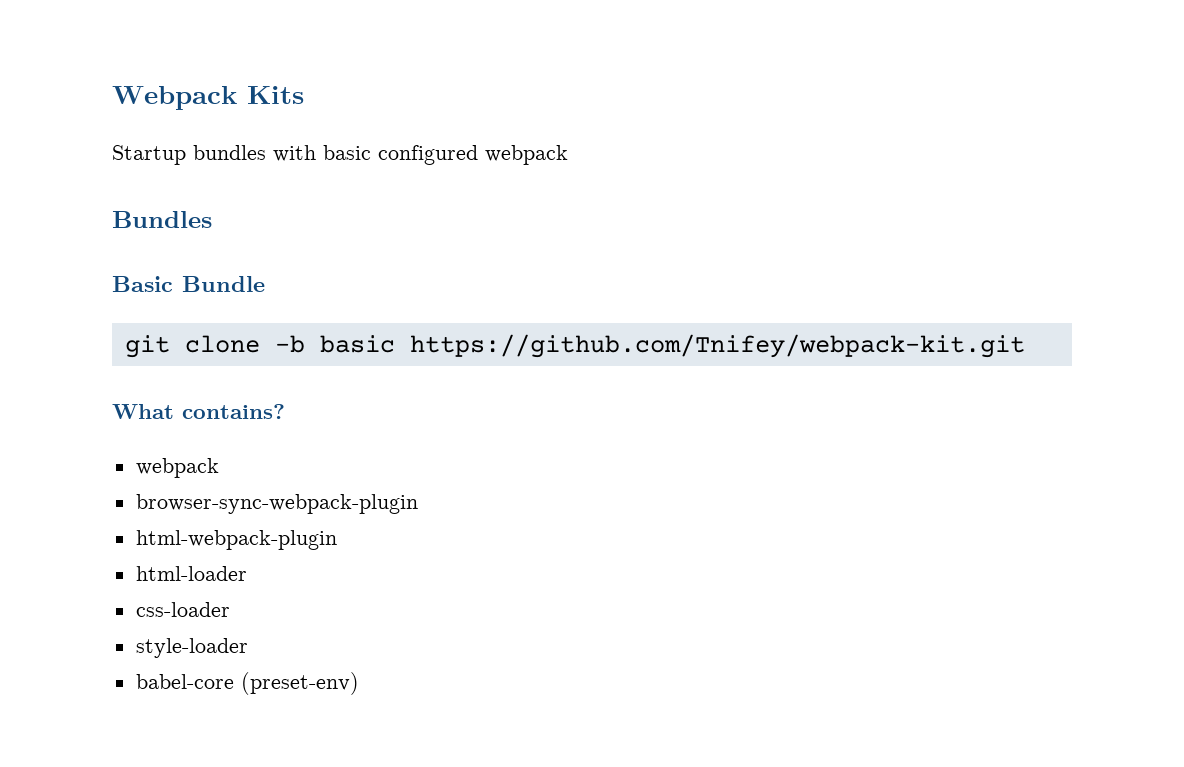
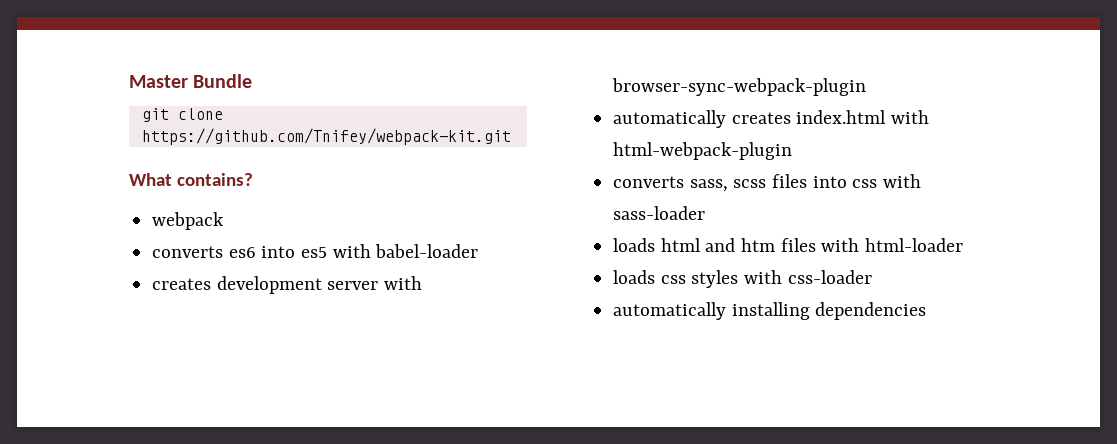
[112,86,304,110] [112,145,568,165] [112,211,212,228] [112,276,173,292] Webpack Kits // Startup bundles with basic configured webpack // Bundles // Basic -> [129,75,188,88] Master
[274,335,395,353] -b basic -> (223, 114) none
[135,494,418,514] [135,530,337,550] [135,566,247,581] [135,602,230,617] [135,638,248,658] [135,672,359,695] browser-sync-webpack-plugin // html-webpack-plugin // html-loader // css-loader // style-loader // babel-core (preset-env) -> [152,244,479,258] [152,276,423,294] [612,78,867,96] [613,110,930,128] [613,142,793,160] [613,174,922,192] [613,206,706,220] [613,238,964,252] [613,270,872,288] [613,302,927,320] converts es6 into es5 with babel-loader // creates development server with browser-sync-webpack-plugin // automatically creates index.html with html-webpack-plugin // converts sass, scss files into css with sass-loader // loads html and htm files with html-loader // loads css styles with css-loader // automatically installing dependencies

